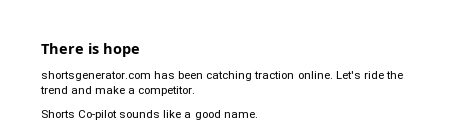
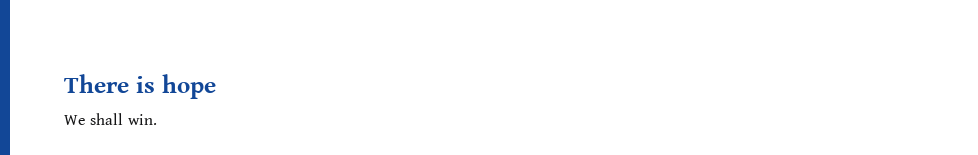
[41,71,403,81] [40,86,196,96] [41,110,258,120] shortsgenerator.com has been catching traction online. Let's ride the trend and make a competitor. // Shorts Co-pilot sounds like a good name. -> [64,113,157,125] We shall win.

